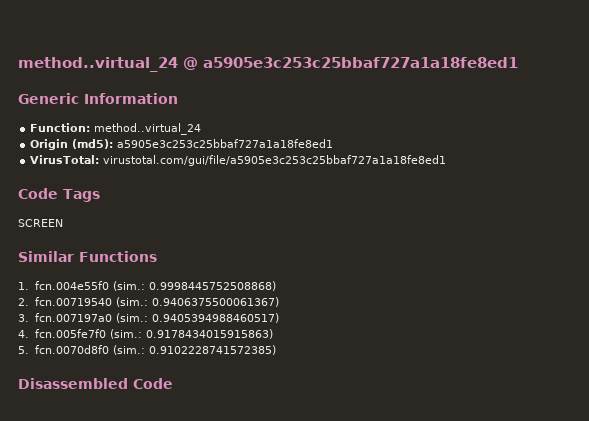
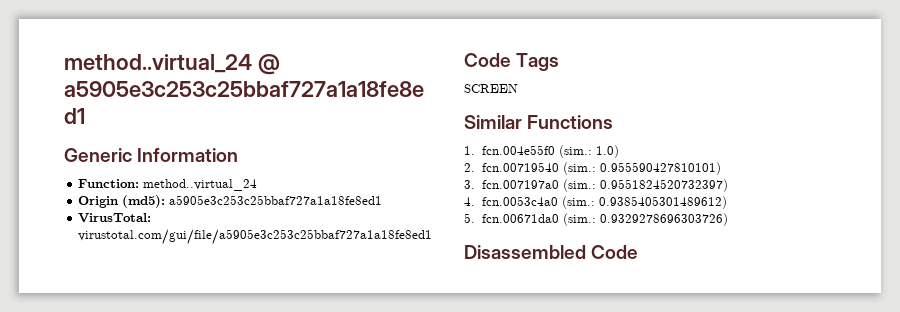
[148,281,276,291] 0.9998445752508868) -> [595,145,619,158] 1.0)
[151,297,279,307] 0.9406375500061367) -> [599,162,721,175] 0.955590427810101)
[151,313,279,323] 0.9405394988460517) -> [599,179,728,192] 0.9551824520732397)
[34,329,273,339] [18,345,276,355] fcn.005fe7f0 (sim.: 0.9178434015915863) // 5. fcn.0070d8f0 (sim.: 0.9102228741572385) -> [481,196,727,209] [464,213,728,226] fcn.0053c4a0 (sim.: 0.9385405301489612) // 5. fcn.00671da0 (sim.: 0.9329278696303726)

